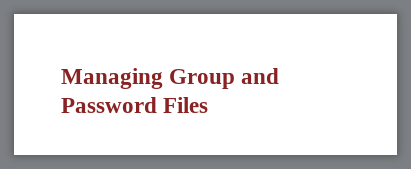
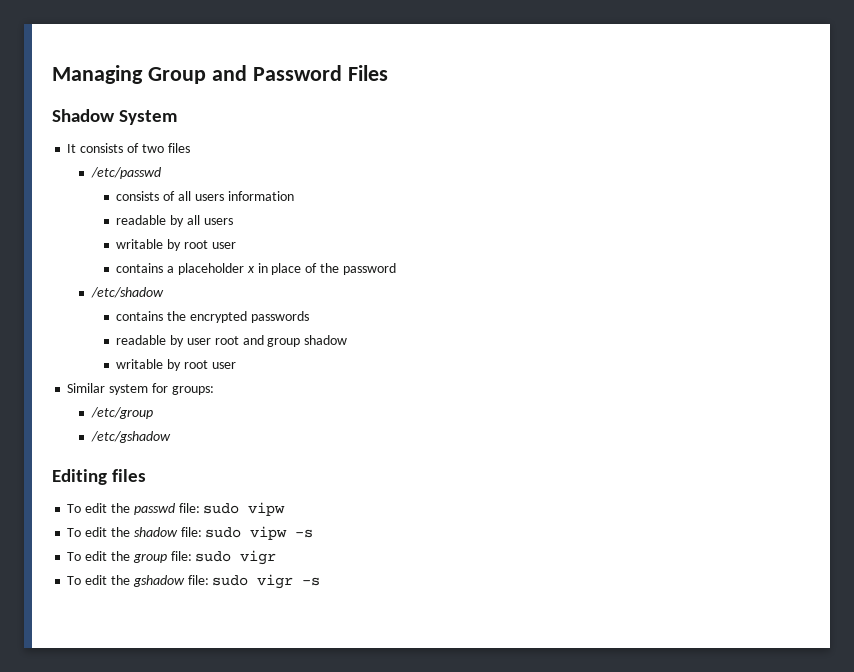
(209, 105) none -> [52,109,178,125] [67,143,190,153] [90,167,161,179] [116,191,294,201] [116,215,233,227] [116,239,236,251] [116,263,396,275] [90,287,164,298] [116,311,309,323] [116,335,348,347] [116,359,236,371] [67,383,214,395] [90,407,153,419] [90,431,171,443] [52,469,147,485] [67,502,286,516] [67,526,314,540] [67,550,277,565] [67,574,321,589] // Shadow System // It consists of two files // /etc/passwd // consists of all users information // readable by all users // writable by root user // contains a placeholder x in place of the password // /etc/shadow // contains the encrypted passwords // readable by user root and group shadow // writable by root user // Similar system for groups: // /etc/group // /etc/gshadow // Editing files // To edit the passwd file: sudo vipw // To edit the shadow file: sudo vipw -s // To edit the group file: sudo vigr // To edit the gshadow file: sudo vigr -s

